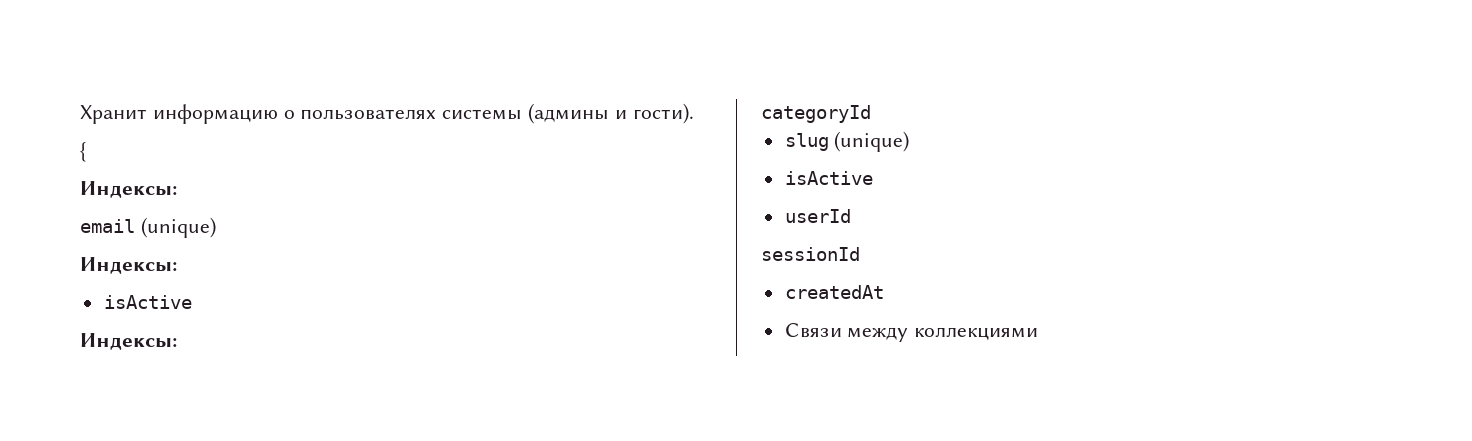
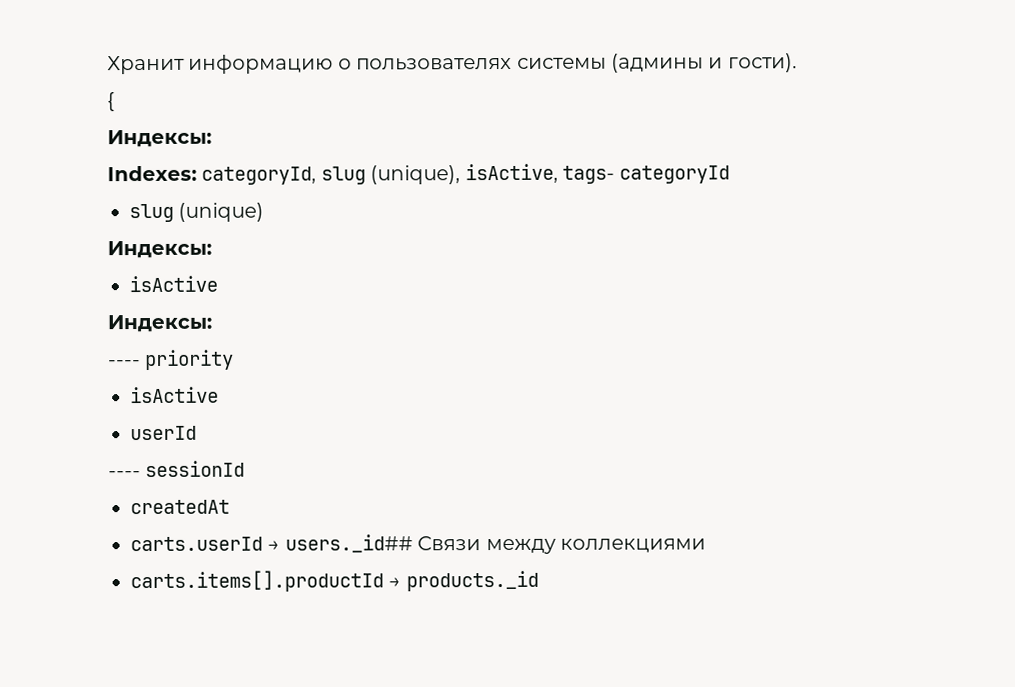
[80,219,135,233] email -> [107,163,731,185] [129,203,174,223] Indexes: categoryId, slug (unique), isActive, tags- categoryId // slug
[761,105,871,123] [784,131,910,152] categoryId // slug (unique) -> [108,349,235,371] ---- priority
(851, 216) none -> [108,471,141,478] ----
(884, 292) none -> [130,534,413,553] carts.userId → users._id##
(1039, 333) none -> [130,570,539,593] // carts.items[].productId → products._id

